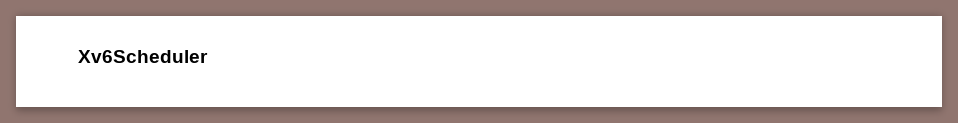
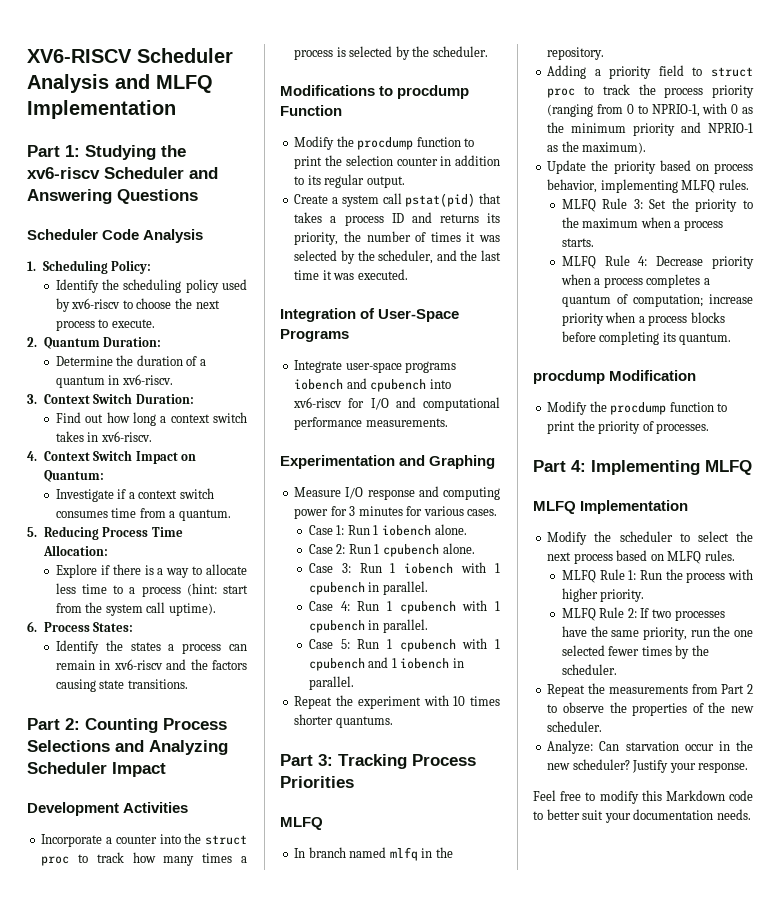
[78,50,208,63] Xv6Scheduler -> [27,48,233,63] [27,74,213,93] [27,100,176,119] [27,145,186,160] [27,167,218,179] [27,189,198,204] [27,229,204,243] [27,260,152,274] [55,279,247,293] [55,298,220,312] [55,319,155,331] [27,337,162,349] [55,355,206,366] [55,374,173,388] [27,393,194,404] [55,412,247,426] [55,431,152,442] [27,450,197,464] [43,470,104,482] [55,488,214,502] [55,508,231,521] [27,526,183,540] [42,545,108,556] [55,564,248,578] [55,583,248,597] [55,602,216,616] [27,621,134,632] [55,640,247,654] [55,659,248,670] [55,679,188,692] [27,718,227,733] [27,740,228,755] [27,762,166,777] [27,802,189,816] [41,833,247,847] [41,852,247,866] [294,46,488,60] [280,85,470,99] [280,105,342,116] [294,136,475,150] [294,155,500,169] [294,174,405,188] [294,193,501,207] [294,212,500,226] [294,231,500,245] [294,250,501,264] [294,269,408,280] [280,308,460,322] [280,329,349,342] [294,360,457,373] [294,378,451,392] [293,397,500,411] [294,417,448,430] [280,455,496,469] [294,486,500,500] [294,506,498,519] [308,524,467,536] [308,543,475,557] [308,562,500,574] [308,581,428,595] [308,600,500,614] [308,619,428,633] [308,638,500,652] [308,657,464,671] [308,676,354,690] [294,695,500,709] [294,714,393,728] [280,754,476,769] [280,776,354,788] [280,817,323,830] [294,847,453,861] [547,47,605,60] [547,65,753,79] [547,84,754,98] [547,103,753,117] [547,122,753,136] [547,141,647,154] [547,160,753,174] [547,179,749,193] [561,198,753,212] [561,217,723,231] [561,238,594,247] [561,255,754,269] [560,274,710,288] [561,294,753,307] [561,312,725,326] [561,331,732,345] [533,370,697,384] [547,401,728,415] [547,420,710,434] [533,460,752,475] [533,500,689,514] [547,531,753,545] [547,550,735,564] [561,569,753,583] [561,588,645,602] [561,607,725,621] [561,626,753,640] [561,645,709,659] [561,664,617,675] [547,683,753,697] [547,702,754,716] [547,721,603,732] [547,740,753,754] [547,759,749,773] [533,790,753,804] [533,809,751,823] XV6-RISCV Scheduler Analysis and MLFQ Implementation // Part 1: Studying the xv6-riscv Scheduler and Answering Questions // Scheduler Code Analysis // 1. Scheduling Policy: // Identify the scheduling policy used by xv6-riscv to choose the next process to execute. // 2. Quantum Duration: // Determine the duration of a quantum in xv6-riscv. // 3. Context Switch Duration: // Find out how long a context switch takes in xv6-riscv. // 4. Context Switch Impact on Quantum: // Investigate if a context switch consumes time from a quantum. // 5. Reducing Process Time Allocation: // Explore if there is a way to allocate less time to a process (hint: start from the system call uptime). // 6. Process States: // Identify the states a process can remain in xv6-riscv and the factors causing state transitions. // Part 2: Counting Process Selections and Analyzing Scheduler Impact // Development Activities // Incorporate a counter into the struct proc to track how many times a process is selected by the scheduler. // Modifications to procdump Function // Modify the procdump function to print the selection counter in addition to its regular output. // Create a system call pstat(pid) that takes a process ID and returns its priority, the number of times it was selected by the scheduler, and the last time it was executed. // Integration of User-Space Programs // Integrate user-space programs iobench and cpubench into xv6-riscv for I/O and computational performance measurements. // Experimentation and Graphing // Measure I/O response and computing power for 3 minutes for various cases. // Case 1: Run 1 iobench alone. // Case 2: Run 1 cpubench alone. // Case 3: Run 1 iobench with 1 cpubench in parallel. // Case 4: Run 1 cpubench with 1 cpubench in parallel. // Case 5: Run 1 cpubench with 1 cpubench and 1 iobench in parallel. // Repeat the experiment with 10 times shorter quantums. // Part 3: Tracking Process Priorities // MLFQ // In branch named mlfq in the repository. // Adding a priority field to struct proc to track the process priority (ranging from 0 to NPRIO-1, with 0 as the minimum priority and NPRIO-1 as the maximum). // Update the priority based on process behavior, implementing MLFQ rules. // MLFQ Rule 3: Set the priority to the maximum when a process starts. // MLFQ Rule 4: Decrease priority when a process completes a quantum of computation; increase priority when a process blocks before completing its quantum. // procdump Modification // Modify the procdump function to print the priority of processes. // Part 4: Implementing MLFQ // MLFQ Implementation // Modify the scheduler to select the next process based on MLFQ rules. // MLFQ Rule 1: Run the process with higher priority. // MLFQ Rule 2: If two processes have the same priority, run the one selected fewer times by the scheduler. // Repeat the measurements from Part 2 to observe the properties of the new scheduler. // Analyze: Can starvation occur in the new scheduler? Justify your response. // Feel free to modify this Markdown code to better suit your documentation needs.

